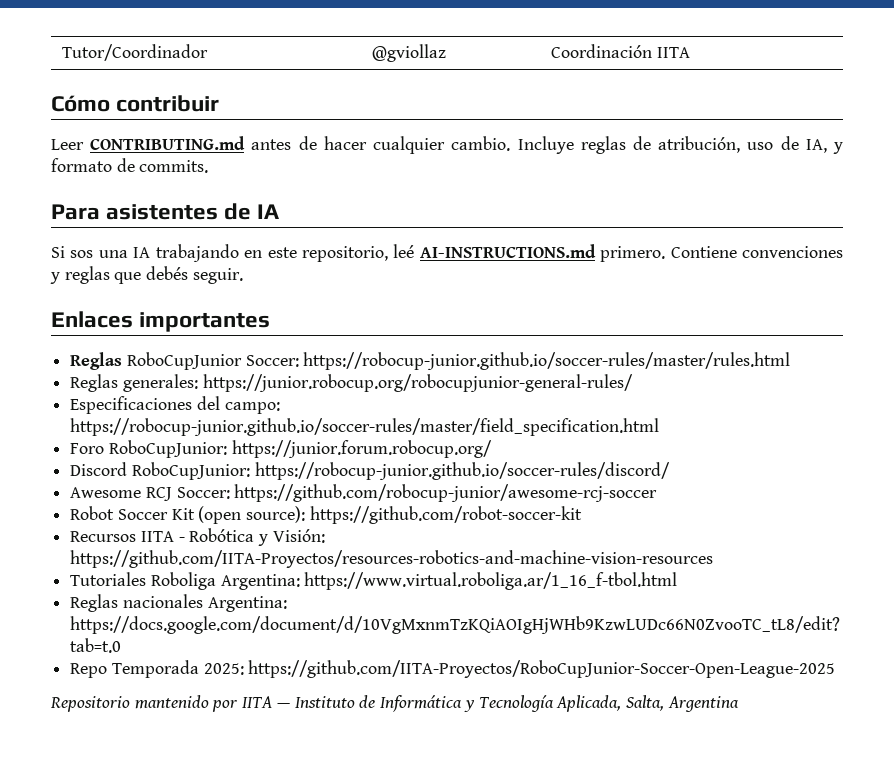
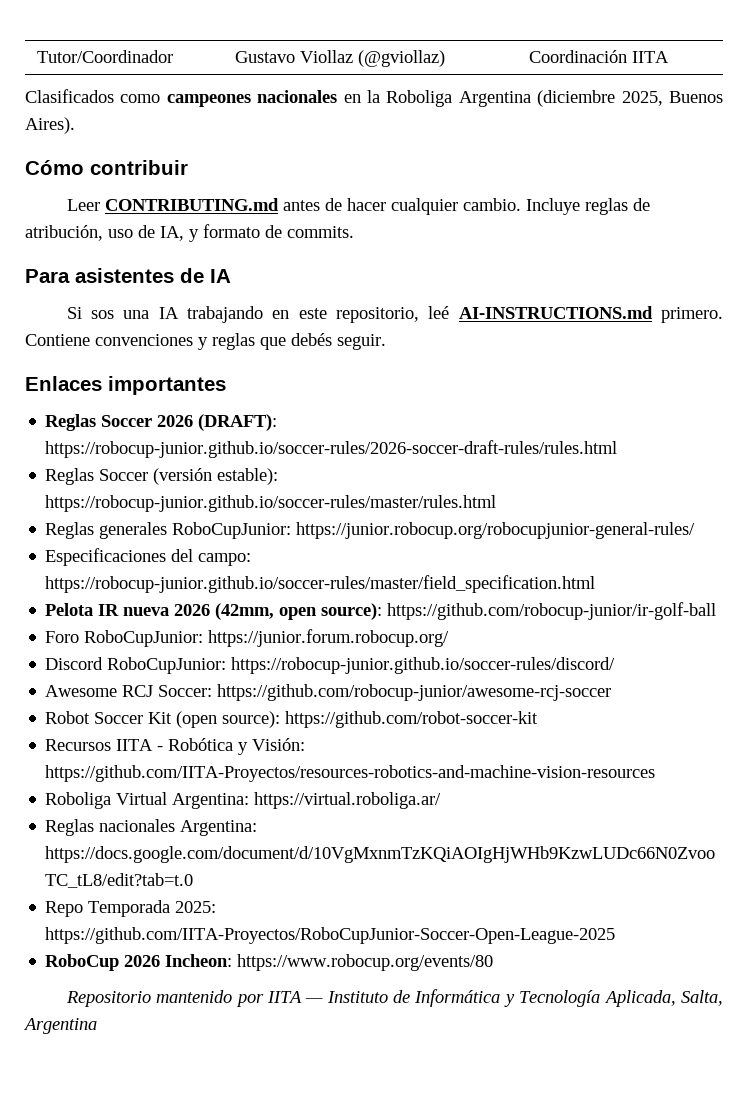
[372,44,447,62] @gviollaz -> [234,50,445,67] Gustavo Viollaz (@gviollaz)
(690, 52) none -> [25,89,723,107] [25,117,75,134] // Clasificados como campeones nacionales en la Roboliga Argentina (diciembre 2025, Buenos Aires).
[126,352,299,370] RoboCupJunior Soccer: -> [101,414,278,431] [45,440,618,458] [45,468,279,485] Soccer 2026 (DRAFT): https://robocup-junior.github.io/soccer-rules/2026-soccer-draft-rules/rules.html // Reglas Soccer (versión estable):
[122,374,198,392] generales: -> [99,522,292,539] generales RoboCupJunior:
(660, 427) none -> [45,602,717,620] // Pelota IR nueva 2026 (42mm, open source): https://github.com/robocup-junior/ir-golf-ball
[70,572,678,590] Tutoriales Roboliga Argentina: https://www.virtual.roboliga.ar/1_16_f-tbol.html -> [45,792,442,809] Roboliga Virtual Argentina: https://virtual.roboliga.ar/
(836, 669) none -> [45,954,494,971] // RoboCup 2026 Incheon: https://www.robocup.org/events/80

